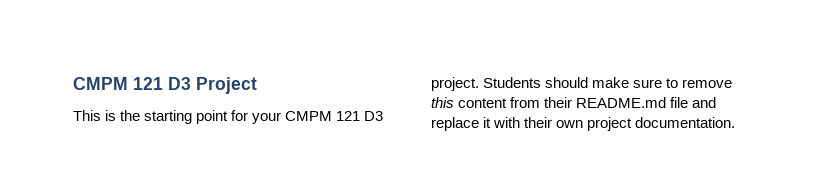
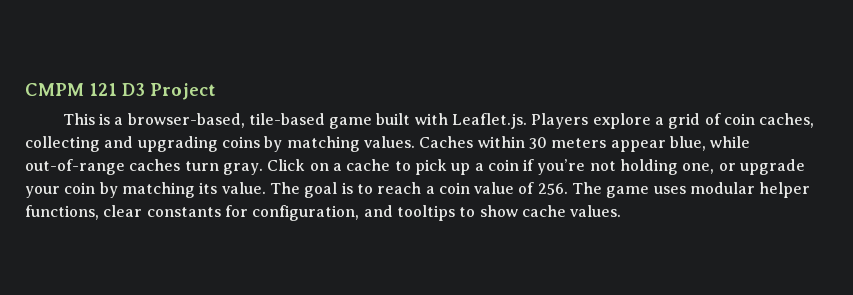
[120,110,384,124] [431,77,733,91] [431,97,717,108] [431,117,736,131] the starting point for your CMPM 121 D3 project. Students should make sure to remove this content from their README.md file and replace it with their own project documentation. -> [114,113,815,129] [25,136,751,152] [25,159,806,175] [25,182,811,198] [25,205,622,221] a browser-based, tile-based game built with Leaflet.js. Players explore a grid of coin caches, collecting and upgrading coins by matching values. Caches within 30 meters appear blue, while out-of-range caches turn gray. Click on a cache to pick up a coin if you’re not holding one, or upgrade your coin by matching its value. The goal is to reach a coin value of 256. The game uses modular helper functions, clear constants for configuration, and tooltips to show cache values.

